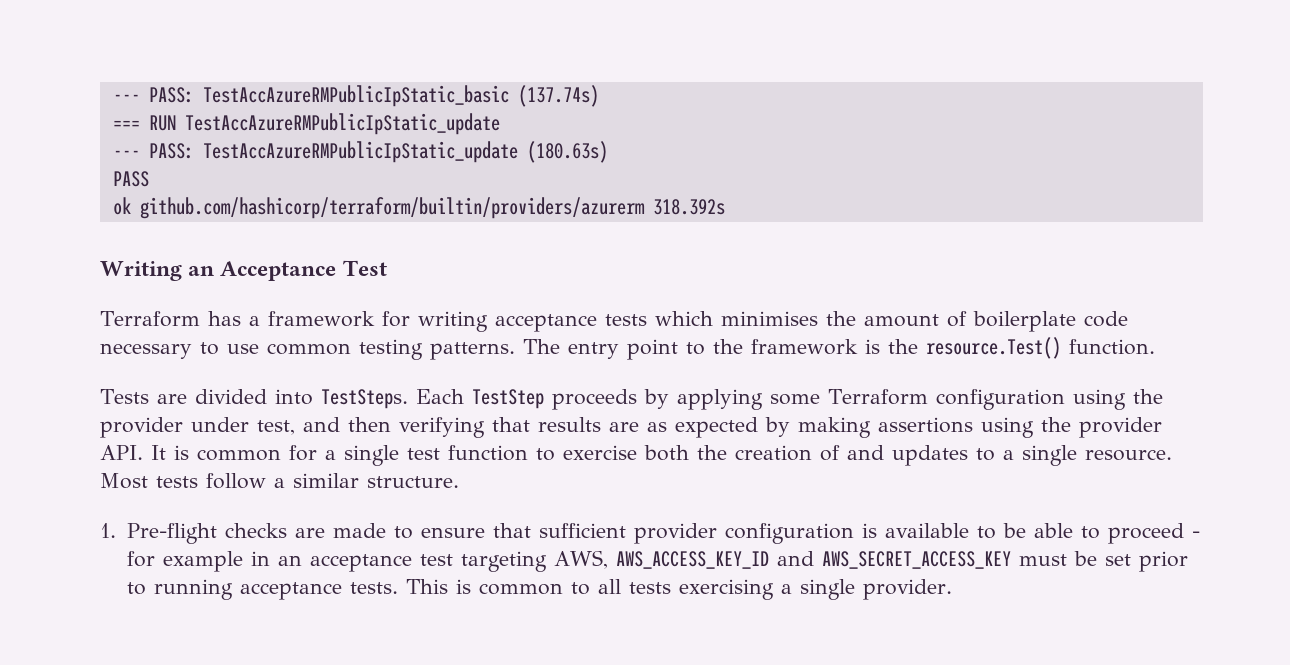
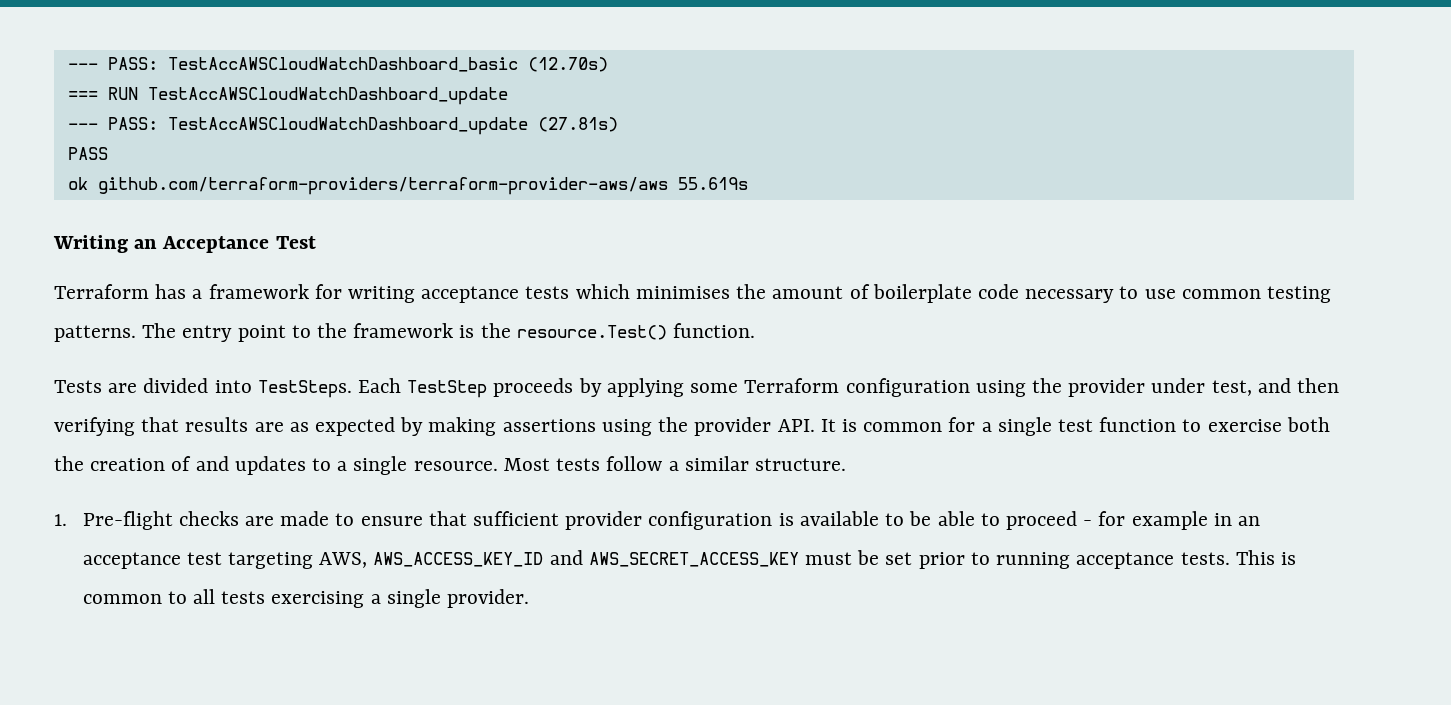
[112,85,599,107] --- PASS: TestAccAzureRMPublicIpStatic_basic (137.74s) -> [67,57,608,72] --- PASS: TestAccAWSCloudWatchDashboard_basic (12.70s)
[184,113,500,135] [112,141,608,163] TestAccAzureRMPublicIpStatic_update // --- PASS: TestAccAzureRMPublicIpStatic_update (180.63s) -> [147,87,508,105] [67,117,618,135] TestAccAWSCloudWatchDashboard_update // --- PASS: TestAccAWSCloudWatchDashboard_update (27.81s)
[139,197,725,219] github.com/hashicorp/terraform/builtin/providers/azurerm 318.392s -> [97,177,748,195] github.com/terraform-providers/terraform-provider-aws/aws 55.619s

